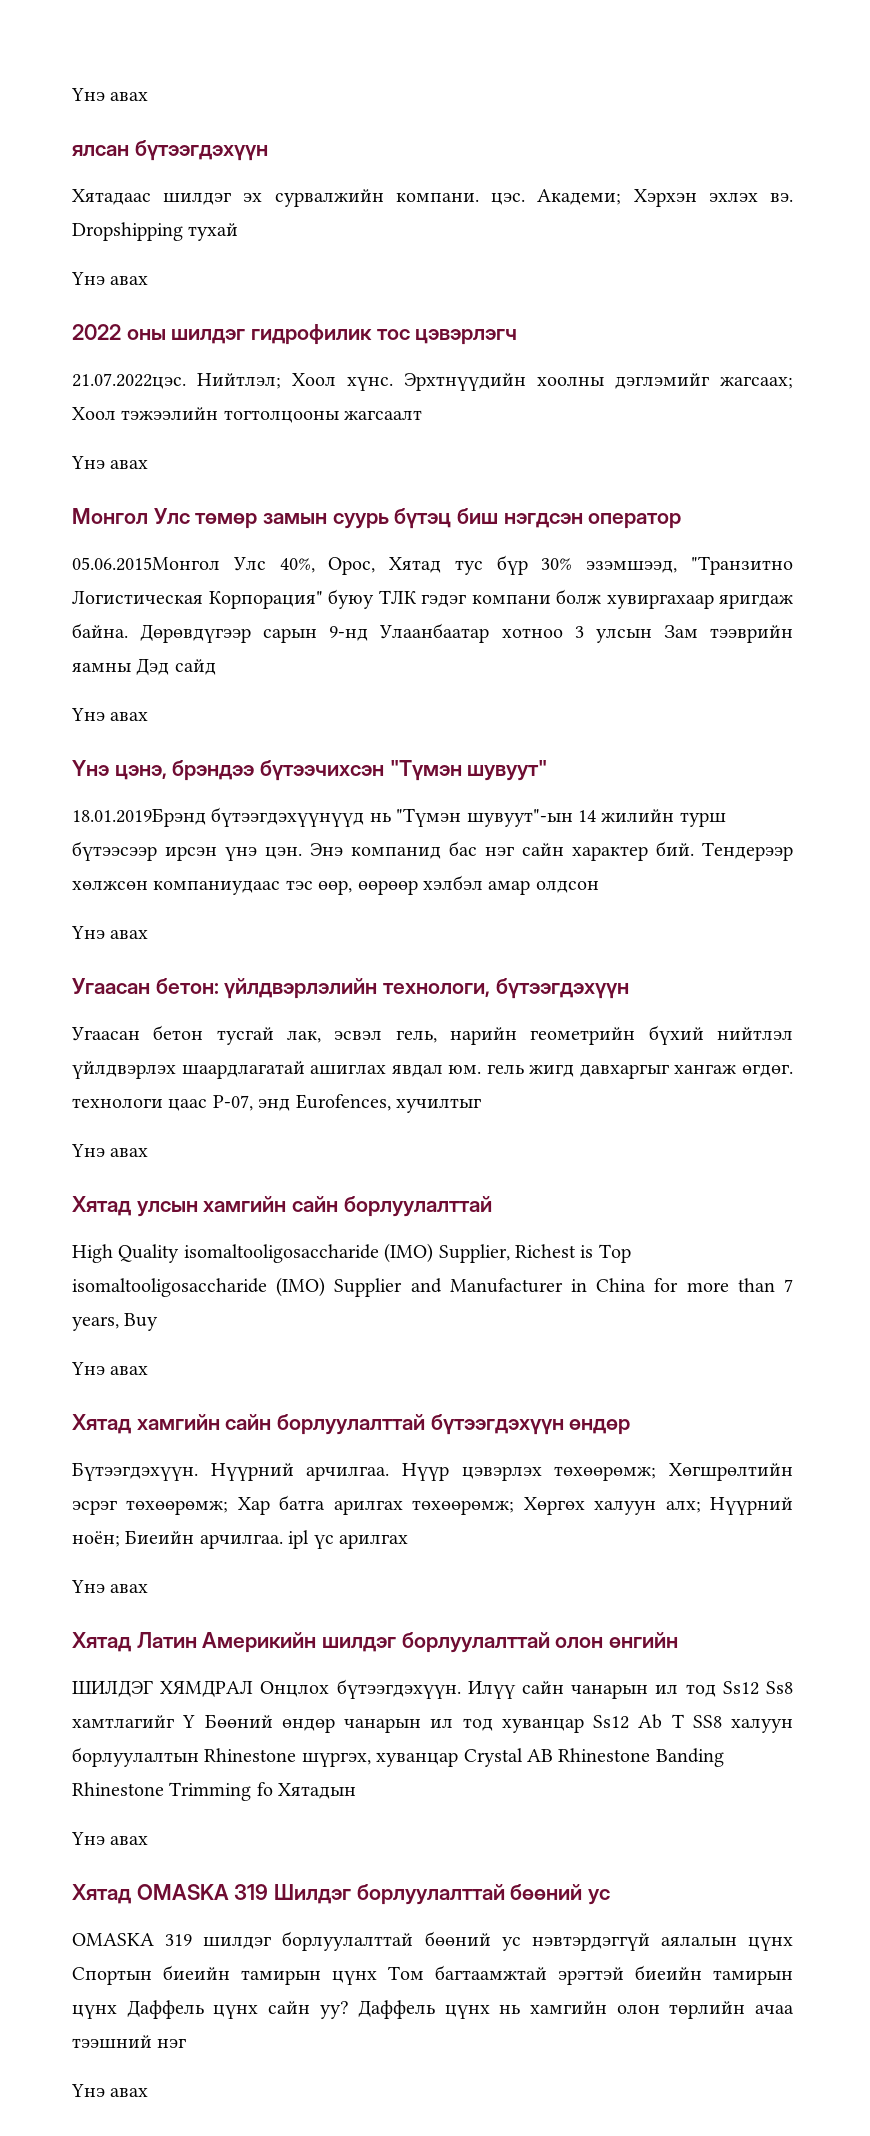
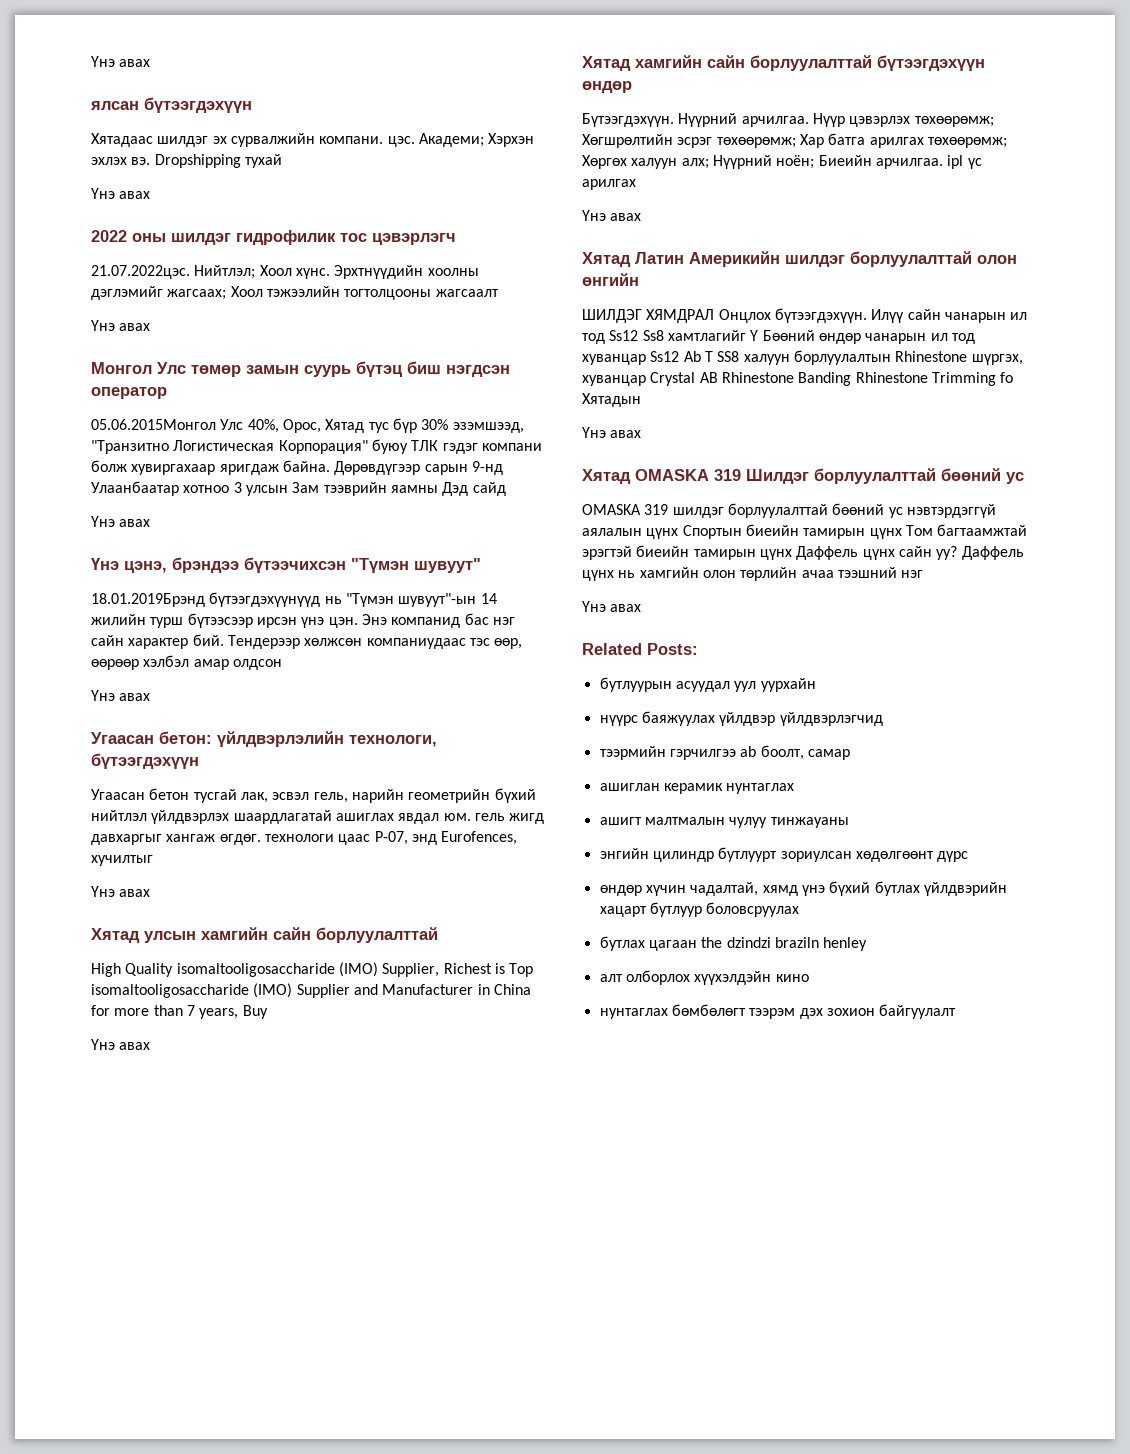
(149, 2092) none -> [582,643,698,655] [599,677,816,692] [599,711,883,726] [599,745,850,760] [599,783,795,794] [599,817,849,828] [599,847,969,862] [599,881,1007,896] [599,902,800,917] [599,936,868,951] [599,970,809,985] [599,1004,957,1019] // Related Posts: // бутлуурын асуудал уул уурхайн // нүүрс баяжуулах үйлдвэр үйлдвэрлэгчид // тээрмийн гэрчилгээ ab боолт, самар // ашиглан керамик нунтаглах // ашигт малтмалын чулуу тинжауаны // энгийн цилиндр бутлуурт зориулсан хөдөлгөөнт дүрс // өндөр хүчин чадалтай, хямд үнэ бүхий бутлах үйлдвэрийн хацарт бутлуур боловсруулах // бутлах цагаан the dzindzi braziln henley // алт олборлох хүүхэлдэйн кино // нунтаглах бөмбөлөгт тээрэм дэх зохион байгуулалт

